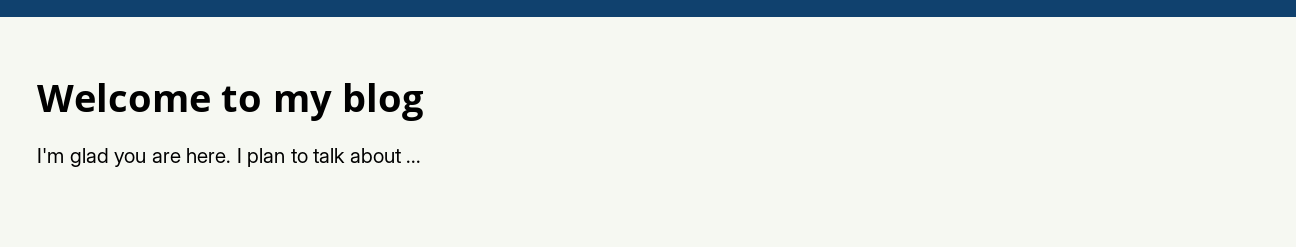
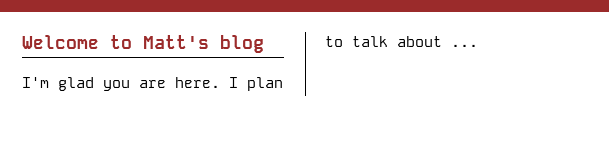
[272,91,332,121] my -> [143,35,209,49] Matt's

